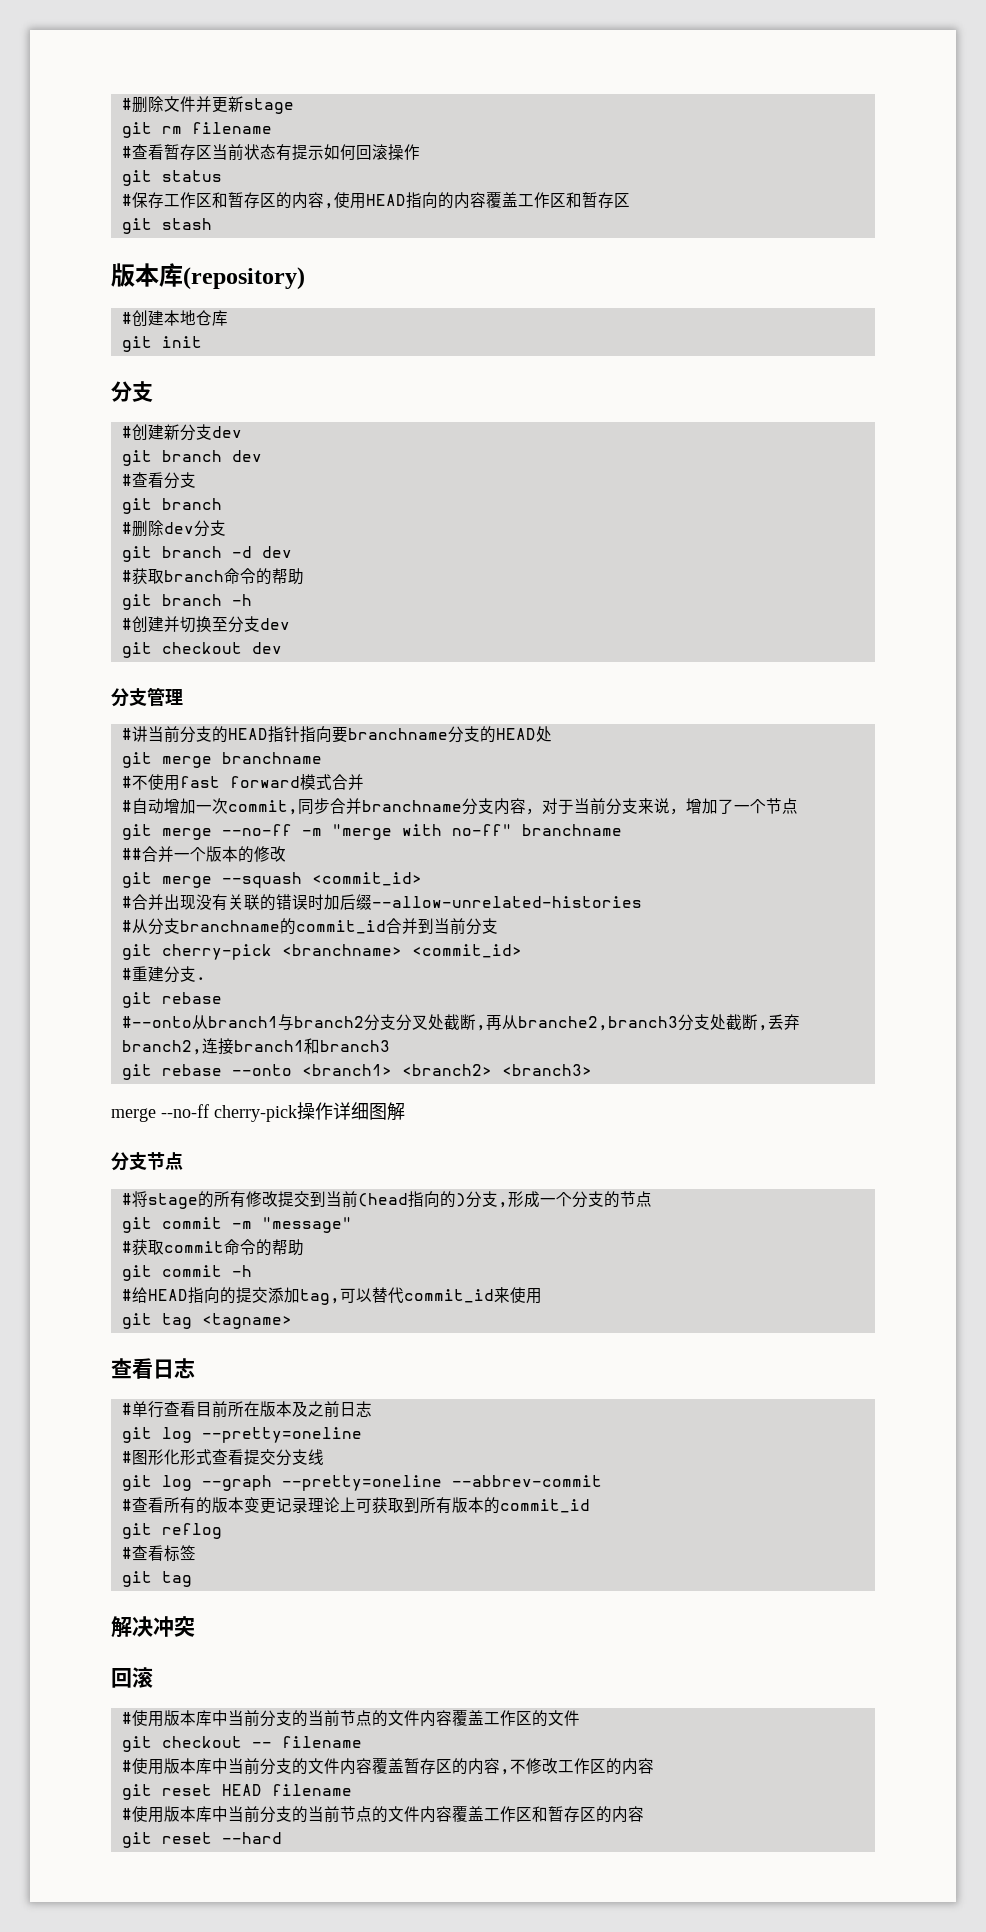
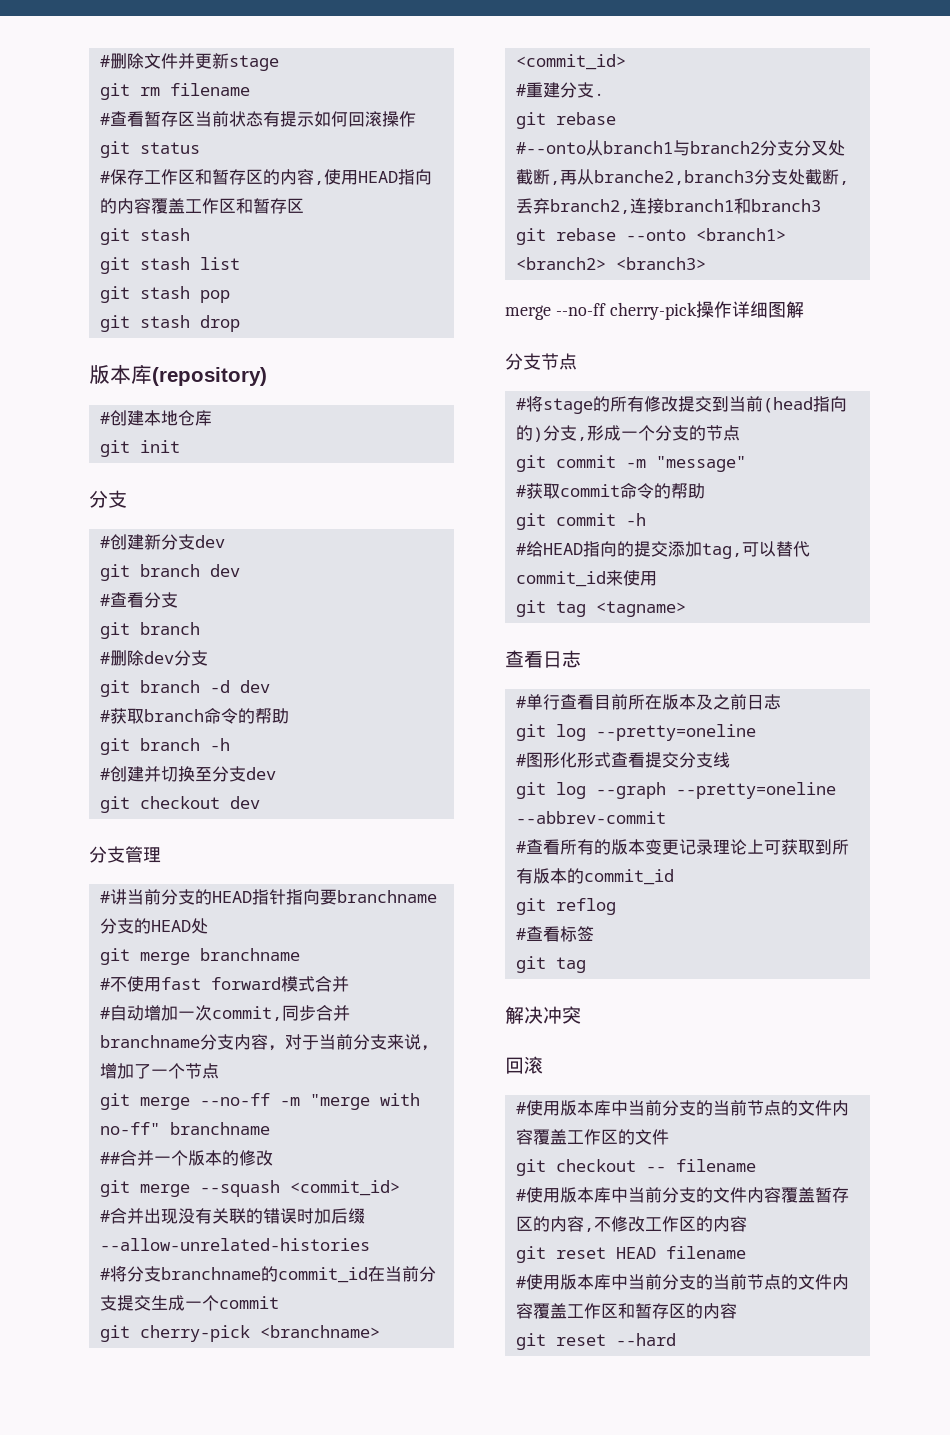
(212, 224) none -> [99,257,240,274] [99,286,230,303] [99,315,240,332] // git stash list // git stash pop // git stash drop
[131,919,148,933] 从 -> [109,1266,127,1282] 将
[385,918,498,935] 合并到当前分支 -> [367,1266,436,1282] [99,1295,279,1311] 在当前分支提交生成一个commit

